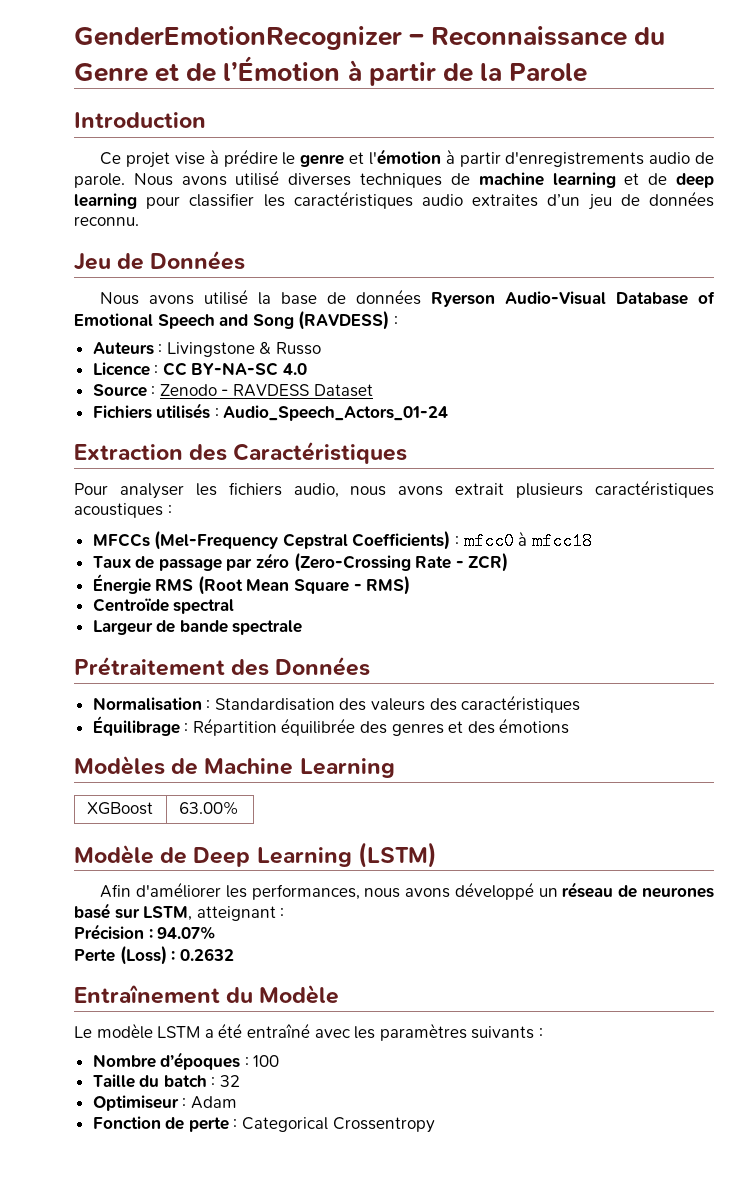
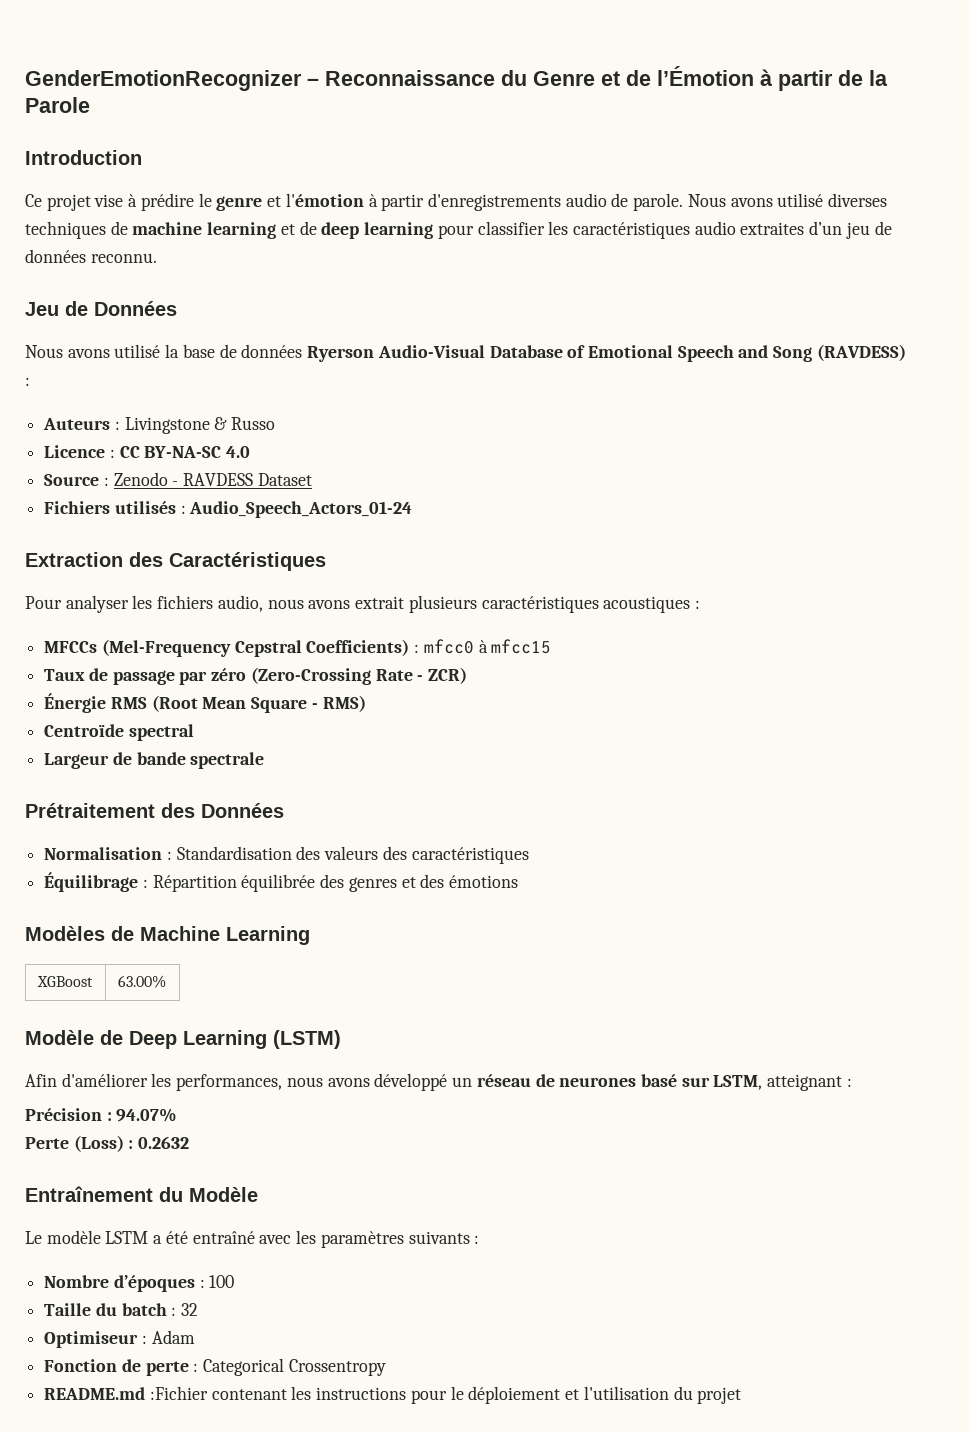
[531,532,592,550] mfcc18 -> [491,639,552,654] mfcc15
(435, 1125) none -> [44,1386,742,1404] // README.md :Fichier contenant les instructions pour le déploiement et l'utilisation du projet

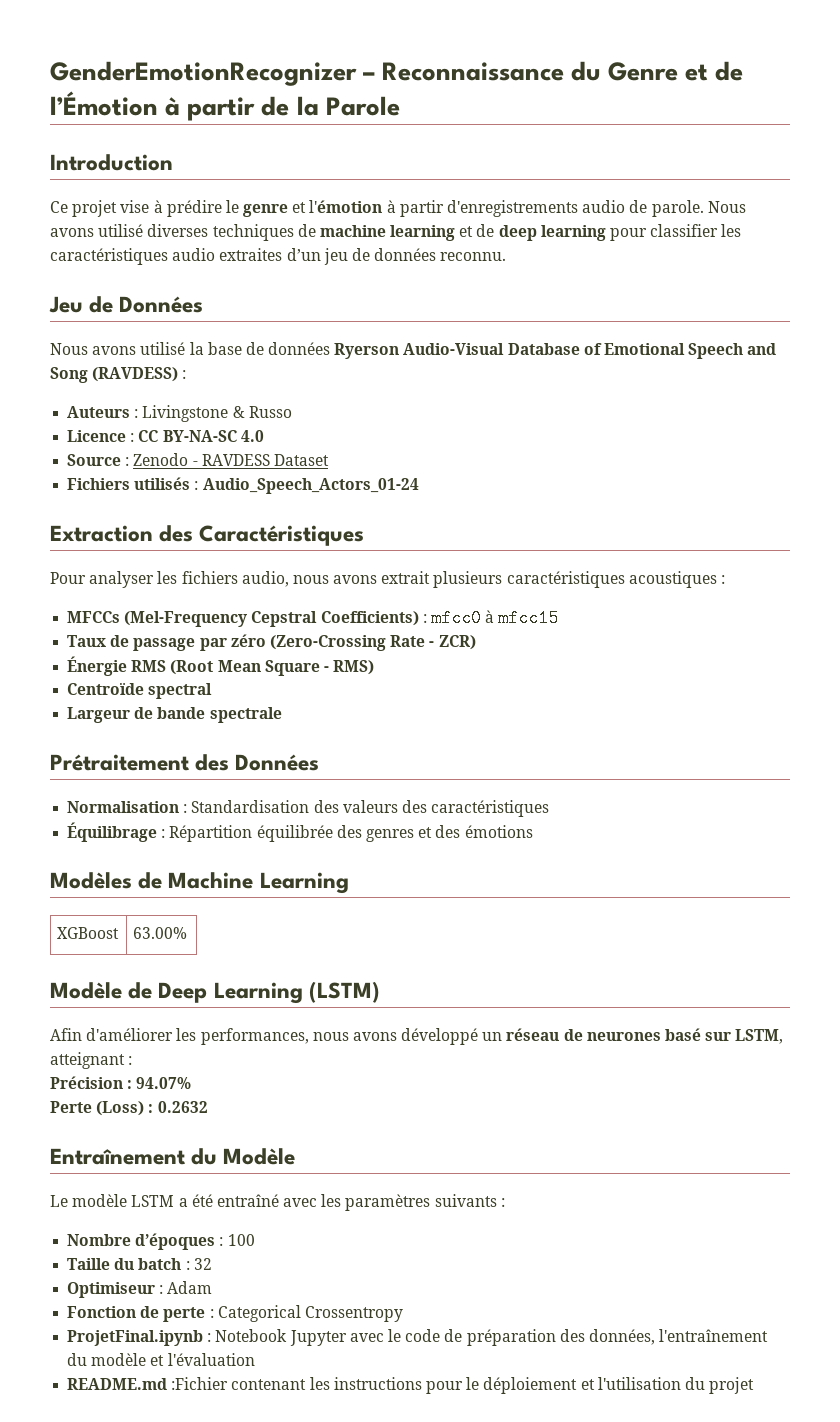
(386, 1367) none -> [67,1329,769,1346] [67,1353,255,1366] // ProjetFinal.ipynb : Notebook Jupyter avec le code de préparation des données, l'entraînement du modèle et l'évaluation

